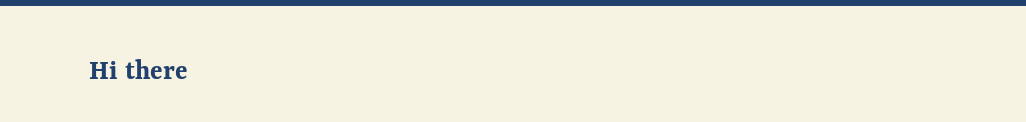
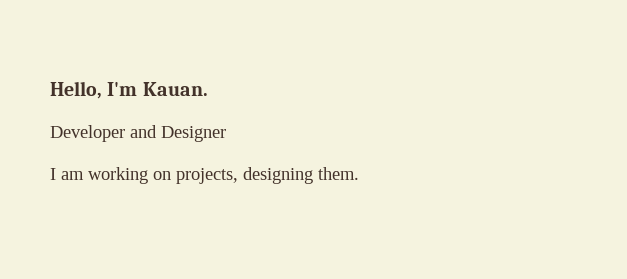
[89,59,188,79] Hi there -> [50,81,208,99] [50,125,226,142] [50,167,359,184] Hello, I'm Kauan. // Developer and Designer // I am working on projects, designing them.

